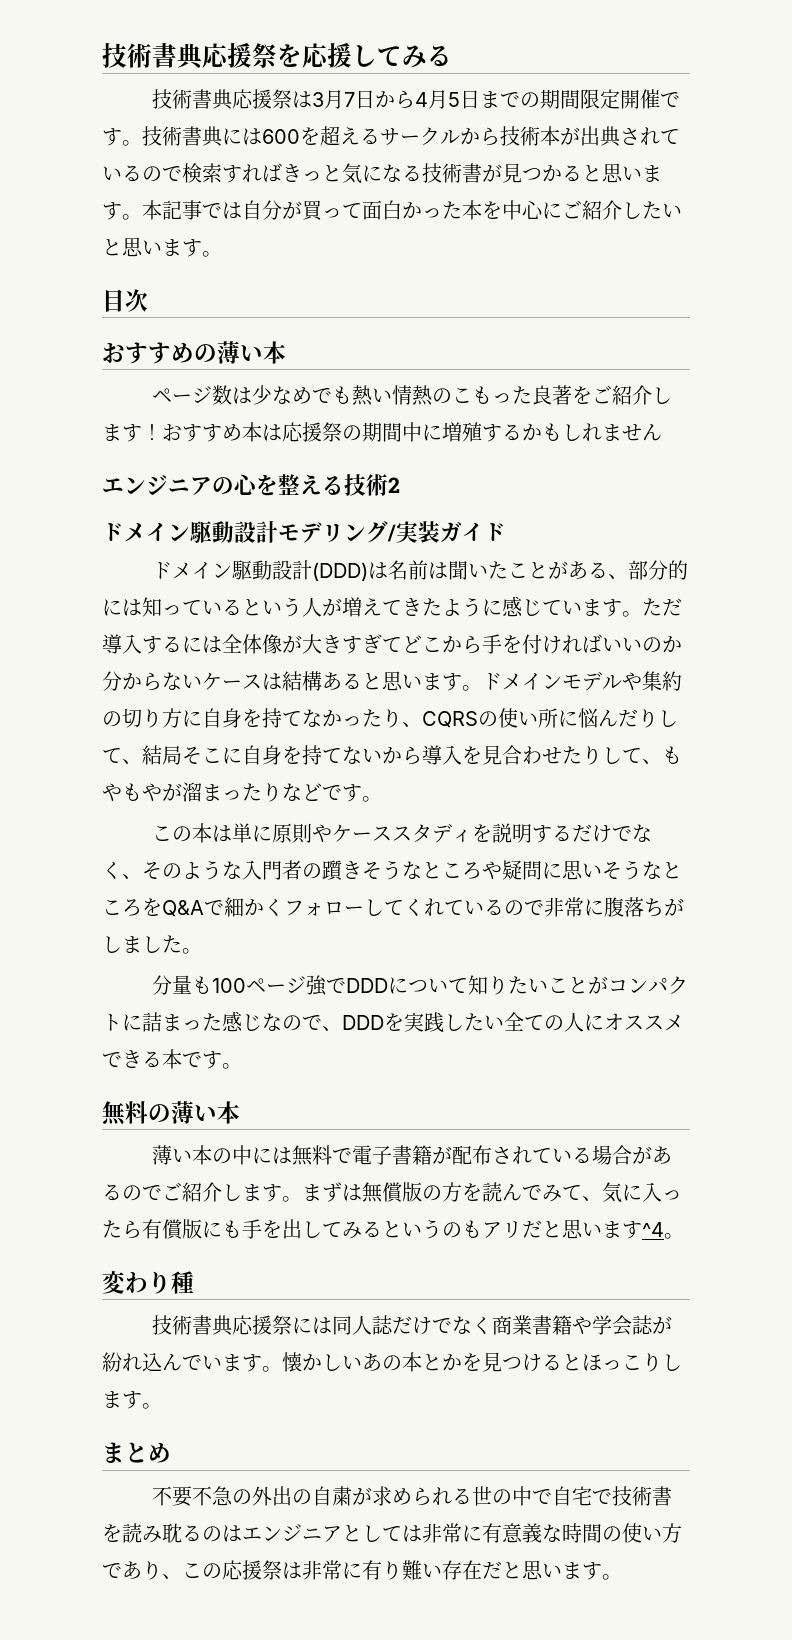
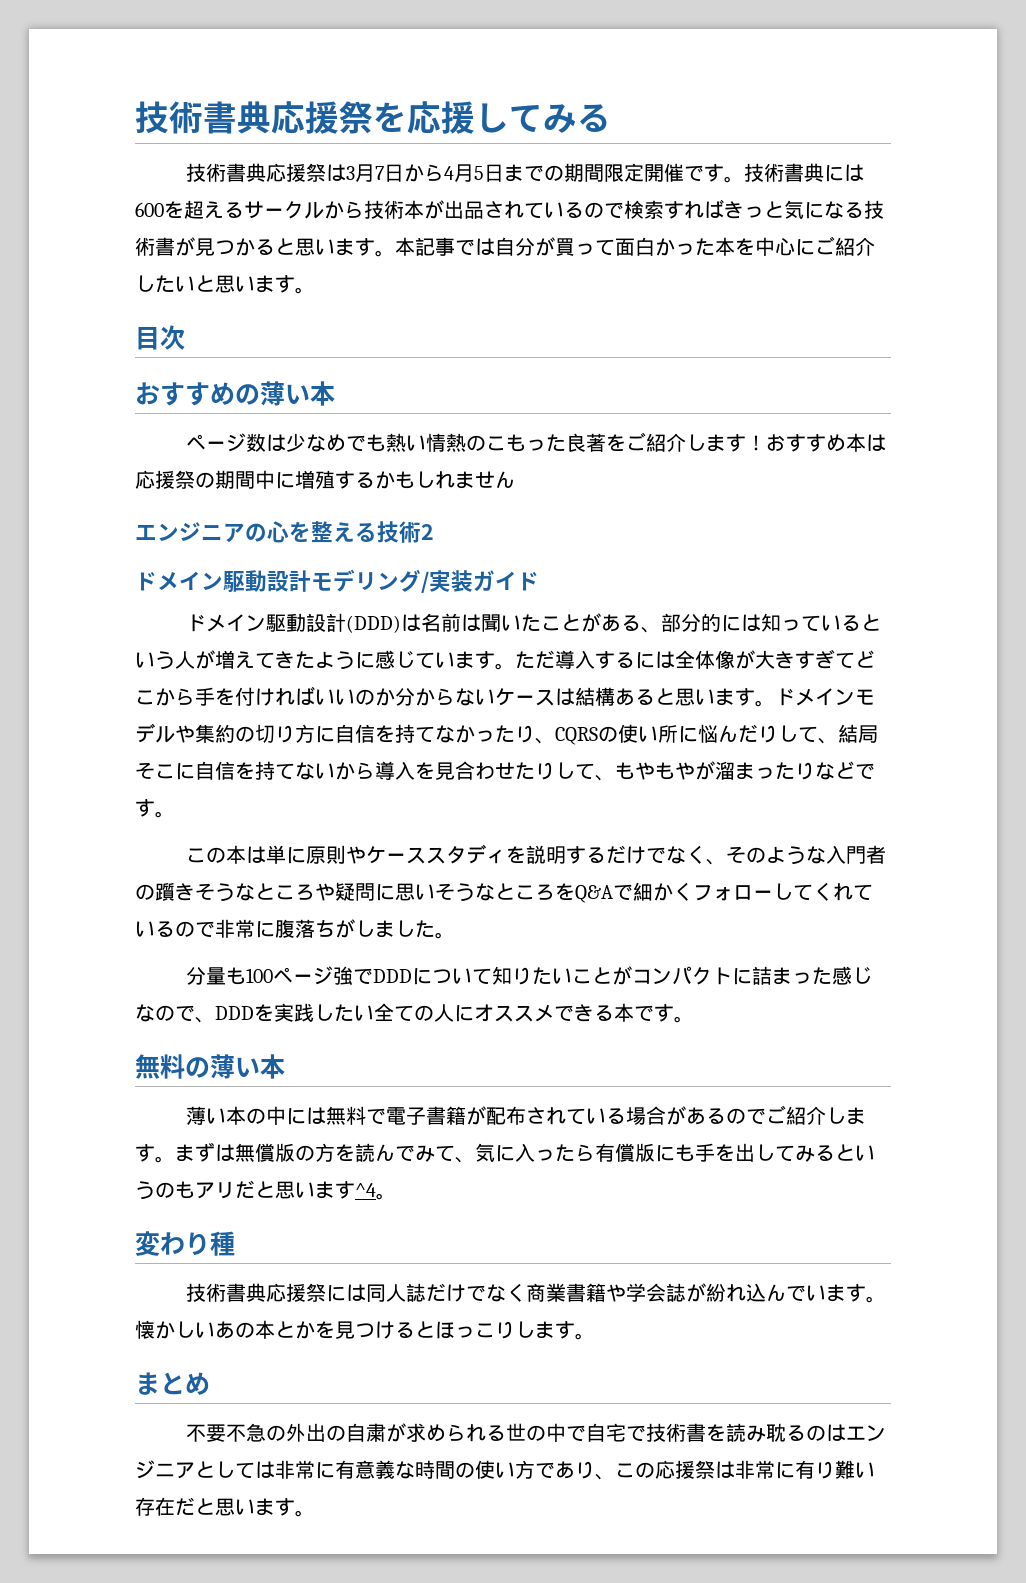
[600,126,621,147] 典 -> [464,201,484,219] 品
[222,708,242,728] 身 -> [355,724,375,743] 信
[262,745,282,765] 身 -> [215,761,235,780] 信

